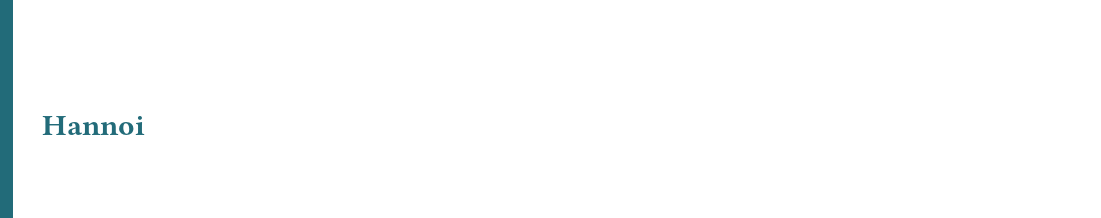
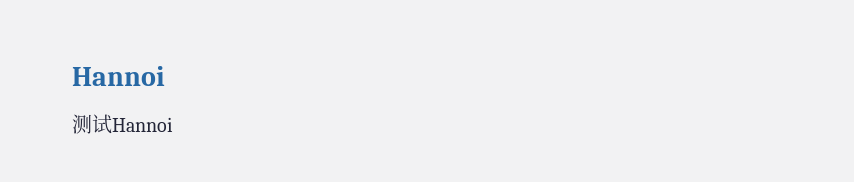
[42,116,145,135] Hannoi -> [72,66,165,86] [72,114,173,134] Hannoi // 测试Hannoi

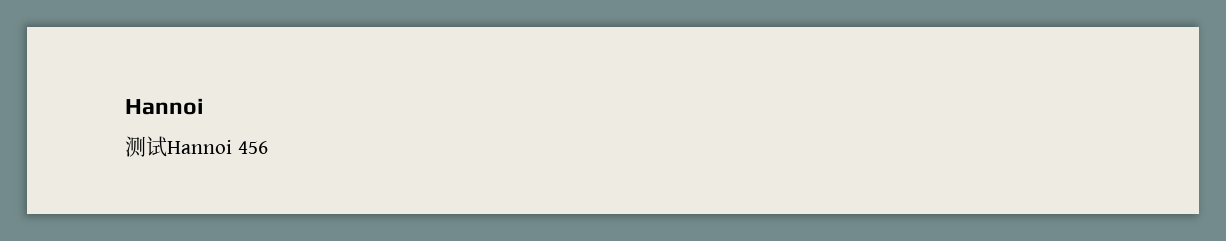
(173, 124) none -> [237,141,268,154] 456

